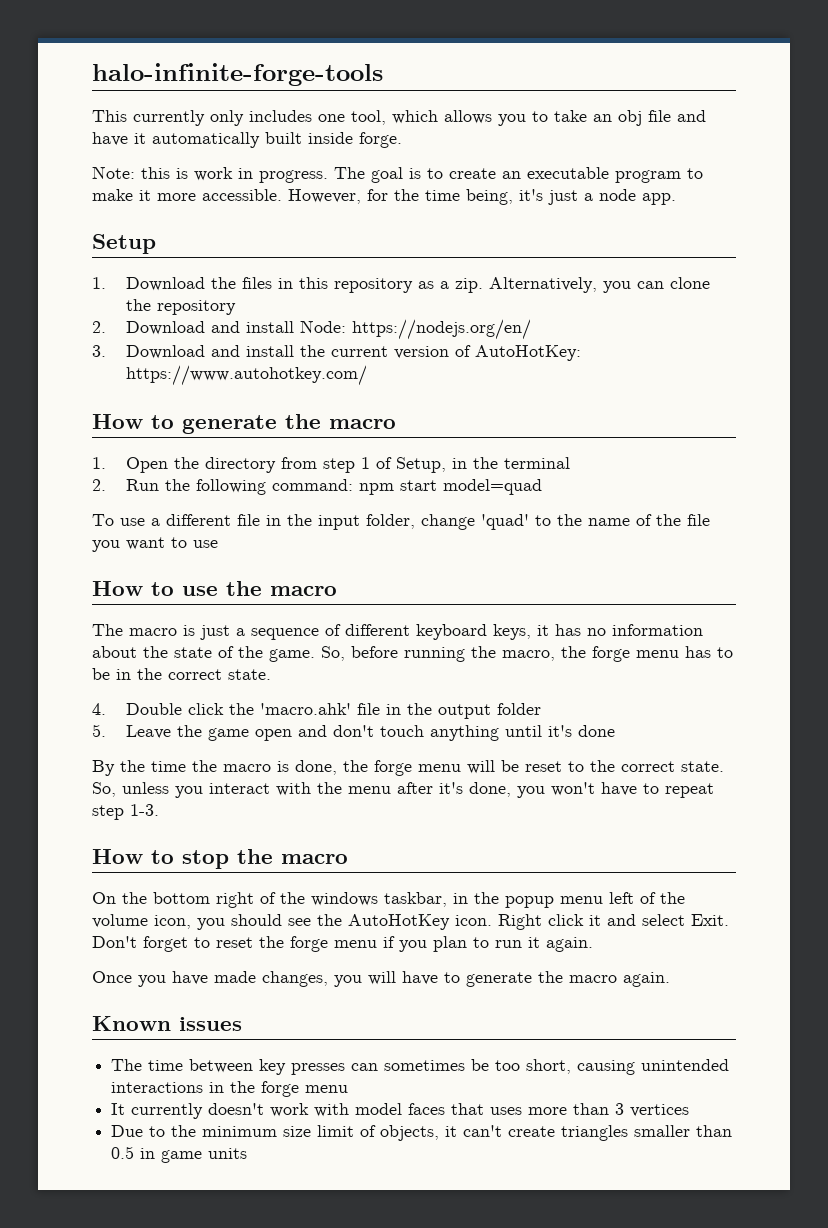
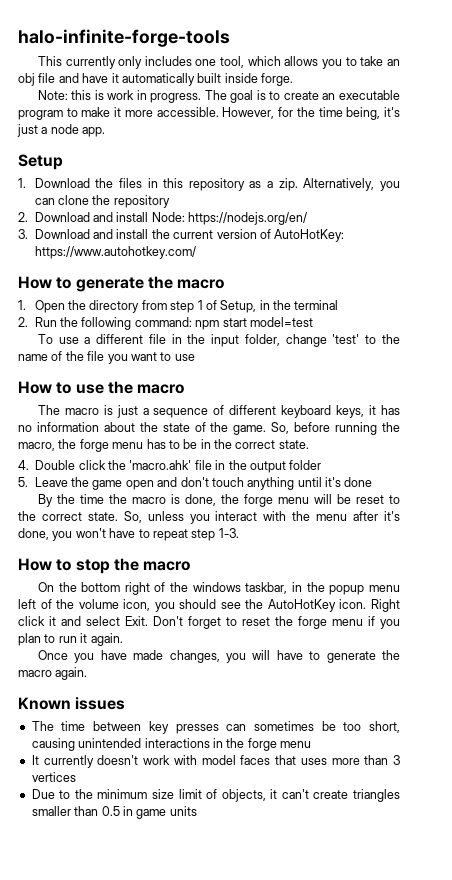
[443,479,543,495] model=quad -> [249,317,313,327] model=test
[481,514,529,530] 'quad' -> [332,334,360,344] 'test'

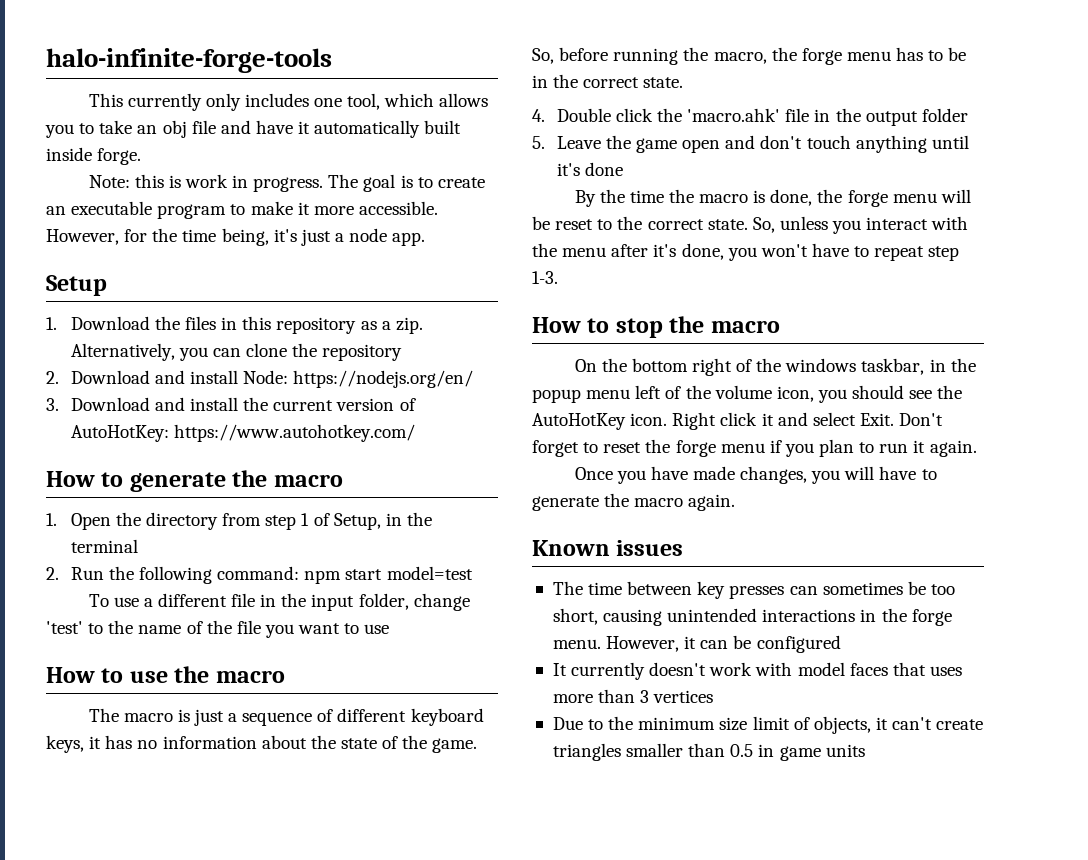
[280,741,311,748] menu -> [552,635,841,653] menu. However, it can be configured

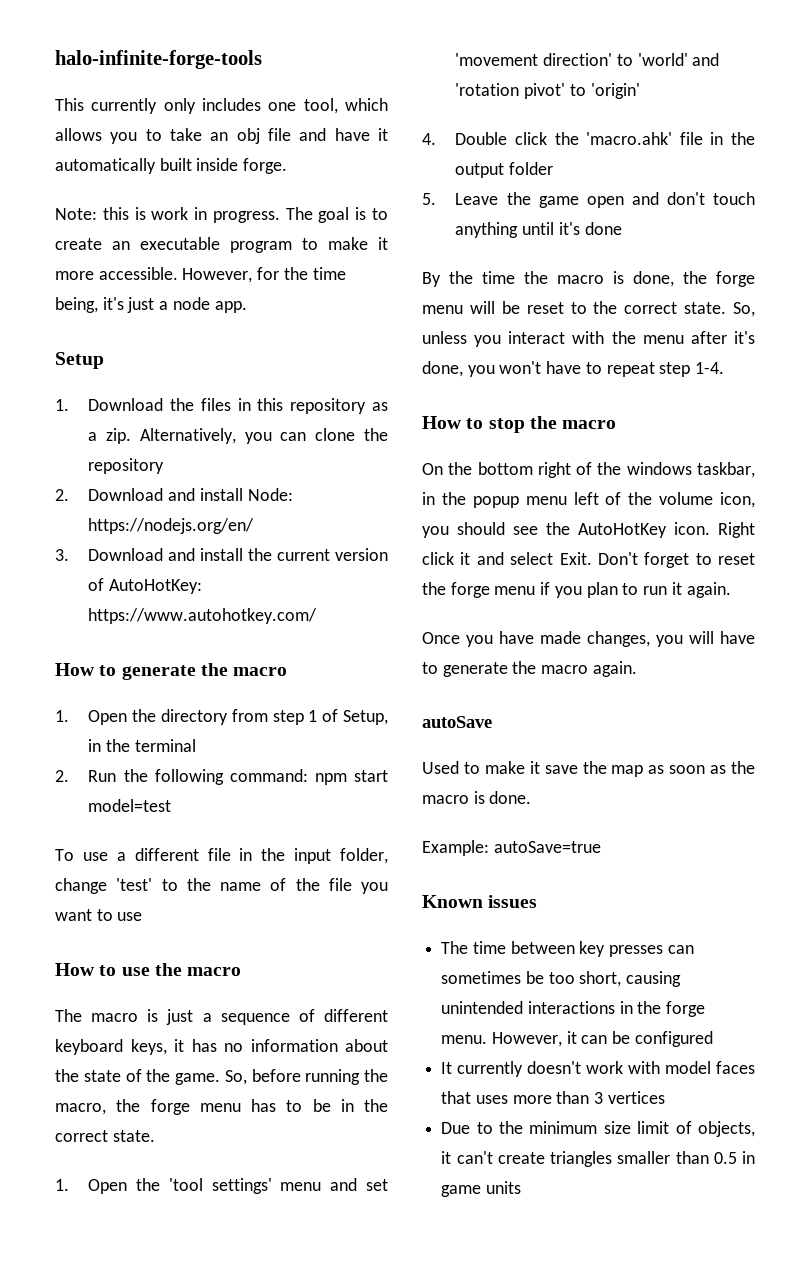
(684, 82) none -> [55,1178,388,1194] [455,53,720,66] [455,83,640,99] // 1. Open the 'tool settings' menu and set 'movement direction' to 'world' and 'rotation pivot' to 'origin'
[532,271,558,284] 1-3. -> [695,362,725,374] 1-4.
(736, 502) none -> [422,716,492,728] [422,761,755,777] [422,791,532,804] [422,840,601,856] // autoSave // Used to make it save the map as soon as the macro is done. // Example: autoSave=true

